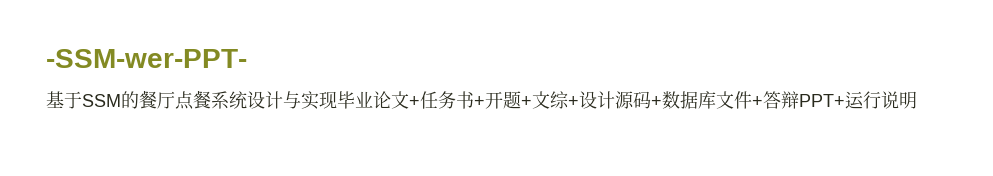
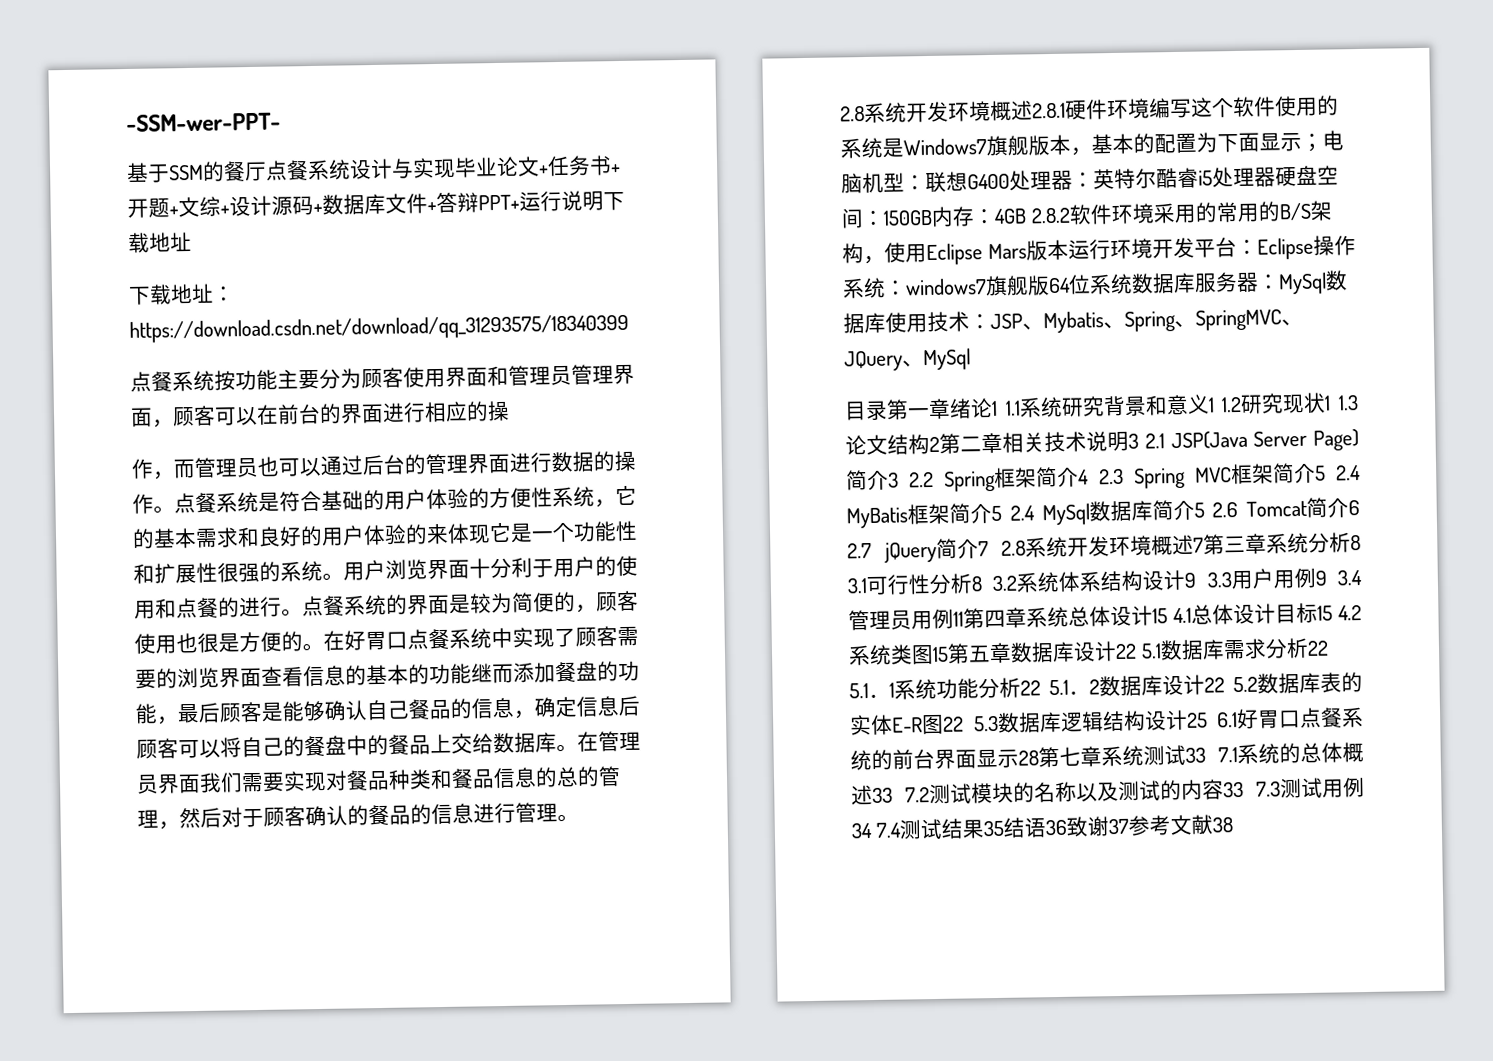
(917, 100) none -> [603,191,625,211] [128,231,192,253] [128,283,235,305] [129,313,629,343] [130,364,635,392] [130,400,510,428] [131,450,637,480] [132,485,637,514] [132,520,638,549] [133,555,638,584] [134,590,639,619] [134,626,639,654] [135,660,640,689] [135,695,640,725] [136,731,641,759] [136,766,621,794] [137,802,579,830] [840,95,1339,124] [840,130,1344,159] [841,165,1339,194] [841,200,1333,229] [842,235,1356,266] [842,270,1348,299] [843,309,1303,334] [844,348,971,372] [844,392,1359,421] [845,429,1359,456] [846,463,1361,492] [846,497,1360,529] [847,532,1361,563] [847,567,1362,596] [848,602,1362,631] [848,637,1329,666] [849,672,1363,700] [850,707,1364,736] [850,742,1364,771] [851,777,1365,806] [851,814,1233,840] 下载地址 // 下载地址：https://download.csdn.net/download/qq_31293575/18340399 // 点餐系统按功能主要分为顾客使用界面和管理员管理界面，顾客可以在前台的界面进行相应的操 // 作，而管理员也可以通过后台的管理界面进行数据的操作。点餐系统是符合基础的用户体验的方便性系统，它的基本需求和良好的用户体验的来体现它是一个功能性和扩展性很强的系统。用户浏览界面十分利于用户的使用和点餐的进行。点餐系统的界面是较为简便的，顾客使用也很是方便的。在好胃口点餐系统中实现了顾客需要的浏览界面查看信息的基本的功能继而添加餐盘的功能，最后顾客是能够确认自己餐品的信息，确定信息后顾客可以将自己的餐盘中的餐品上交给数据库。在管理员界面我们需要实现对餐品种类和餐品信息的总的管理，然后对于顾客确认的餐品的信息进行管理。 // 2.8系统开发环境概述2.8.1硬件环境编写这个软件使用的系统是Windows7旗舰版本，基本的配置为下面显示；电脑机型：联想G400处理器：英特尔酷睿i5处理器硬盘空间：150GB内存：4GB 2.8.2软件环境采用的常用的B/S架构，使用Eclipse Mars版本运行环境开发平台：Eclipse操作系统：windows7旗舰版64位系统数据库服务器：MySql数据库使用技术：JSP、Mybatis、Spring、SpringMVC、JQuery、MySql // 目录第一章绪论1 1.1系统研究背景和意义1 1.2研究现状1 1.3论文结构2第二章相关技术说明3 2.1 JSP(Java Server Page)简介3 2.2 Spring框架简介4 2.3 Spring MVC框架简介5 2.4 MyBatis框架简介5 2.4 MySql数据库简介5 2.6 Tomcat简介6 2.7 jQuery简介7 2.8系统开发环境概述7第三章系统分析8 3.1可行性分析8 3.2系统体系结构设计9 3.3用户用例9 3.4管理员用例11第四章系统总体设计15 4.1总体设计目标15 4.2系统类图15第五章数据库设计22 5.1数据库需求分析22 5.1．1系统功能分析22 5.1．2数据库设计22 5.2数据库表的实体E-R图22 5.3数据库逻辑结构设计25 6.1好胃口点餐系统的前台界面显示28第七章系统测试33 7.1系统的总体概述33 7.2测试模块的名称以及测试的内容33 7.3测试用例34 7.4测试结果35结语36致谢37参考文献38

